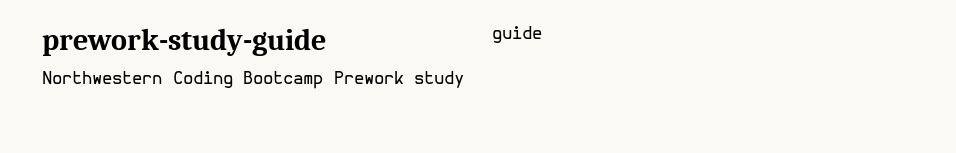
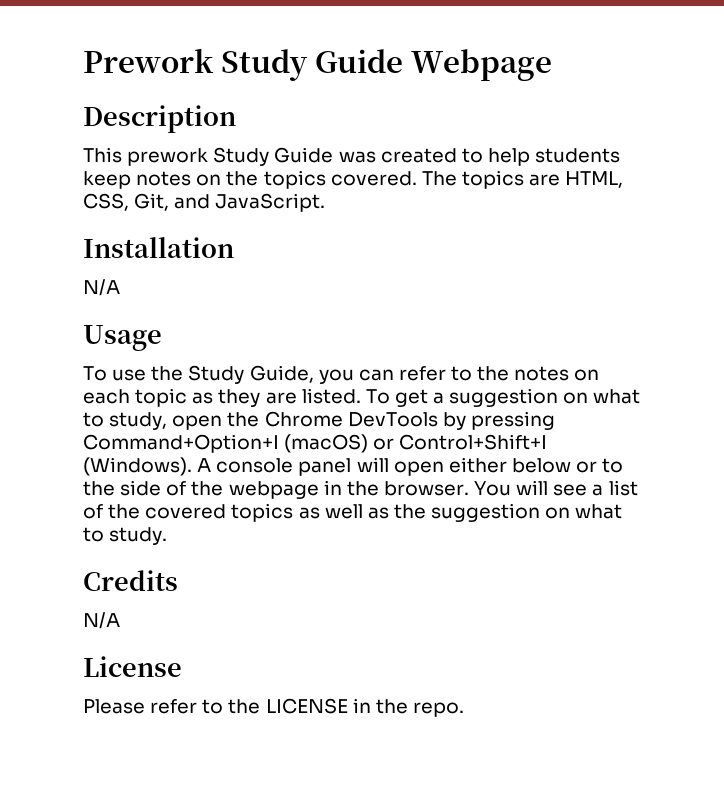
[42,28,326,56] [42,71,464,89] [492,26,542,43] prework-study-guide // Northwestern Coding Bootcamp Prework study guide -> [83,48,552,81] [83,105,236,133] [83,147,621,166] [83,170,624,189] [83,193,326,212] [83,237,234,258] [83,279,120,296] [83,325,162,351] [83,365,600,384] [83,388,641,407] [83,411,555,430] [83,434,548,453] [83,457,624,476] [83,480,638,499] [83,503,623,522] [83,527,168,545] [83,570,178,591] [83,612,120,629] [83,656,182,677] [83,698,464,717] Prework Study Guide Webpage // Description // This prework Study Guide was created to help students keep notes on the topics covered. The topics are HTML, CSS, Git, and JavaScript. // Installation // N/A // Usage // To use the Study Guide, you can refer to the notes on each topic as they are listed. To get a suggestion on what to study, open the Chrome DevTools by pressing Command+Option+I (macOS) or Control+Shift+I (Windows). A console panel will open either below or to the side of the webpage in the browser. You will see a list of the covered topics as well as the suggestion on what to study. // Credits // N/A // License // Please refer to the LICENSE in the repo.

